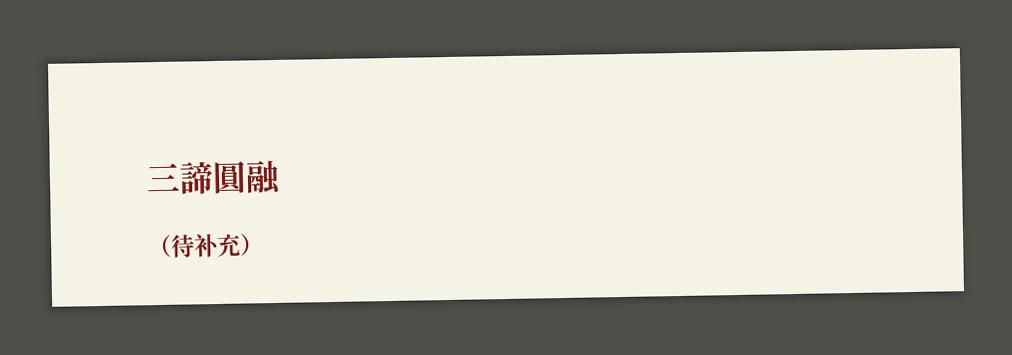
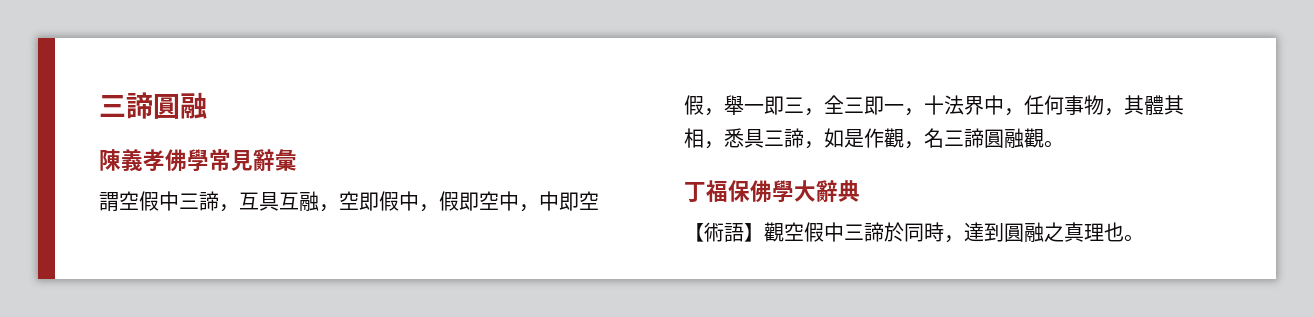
[147,232,264,258] （待补充） -> [99,149,297,172] [99,191,599,212] [684,95,1184,116] [684,128,1064,149] [684,180,860,203] [684,222,1144,243] 陳義孝佛學常見辭彙 // 謂空假中三諦，互具互融，空即假中，假即空中，中即空假，舉一即三，全三即一，十法界中，任何事物，其體其相，悉具三諦，如是作觀，名三諦圓融觀。 // 丁福保佛學大辭典 // 【術語】觀空假中三諦於同時，達到圓融之真理也。

